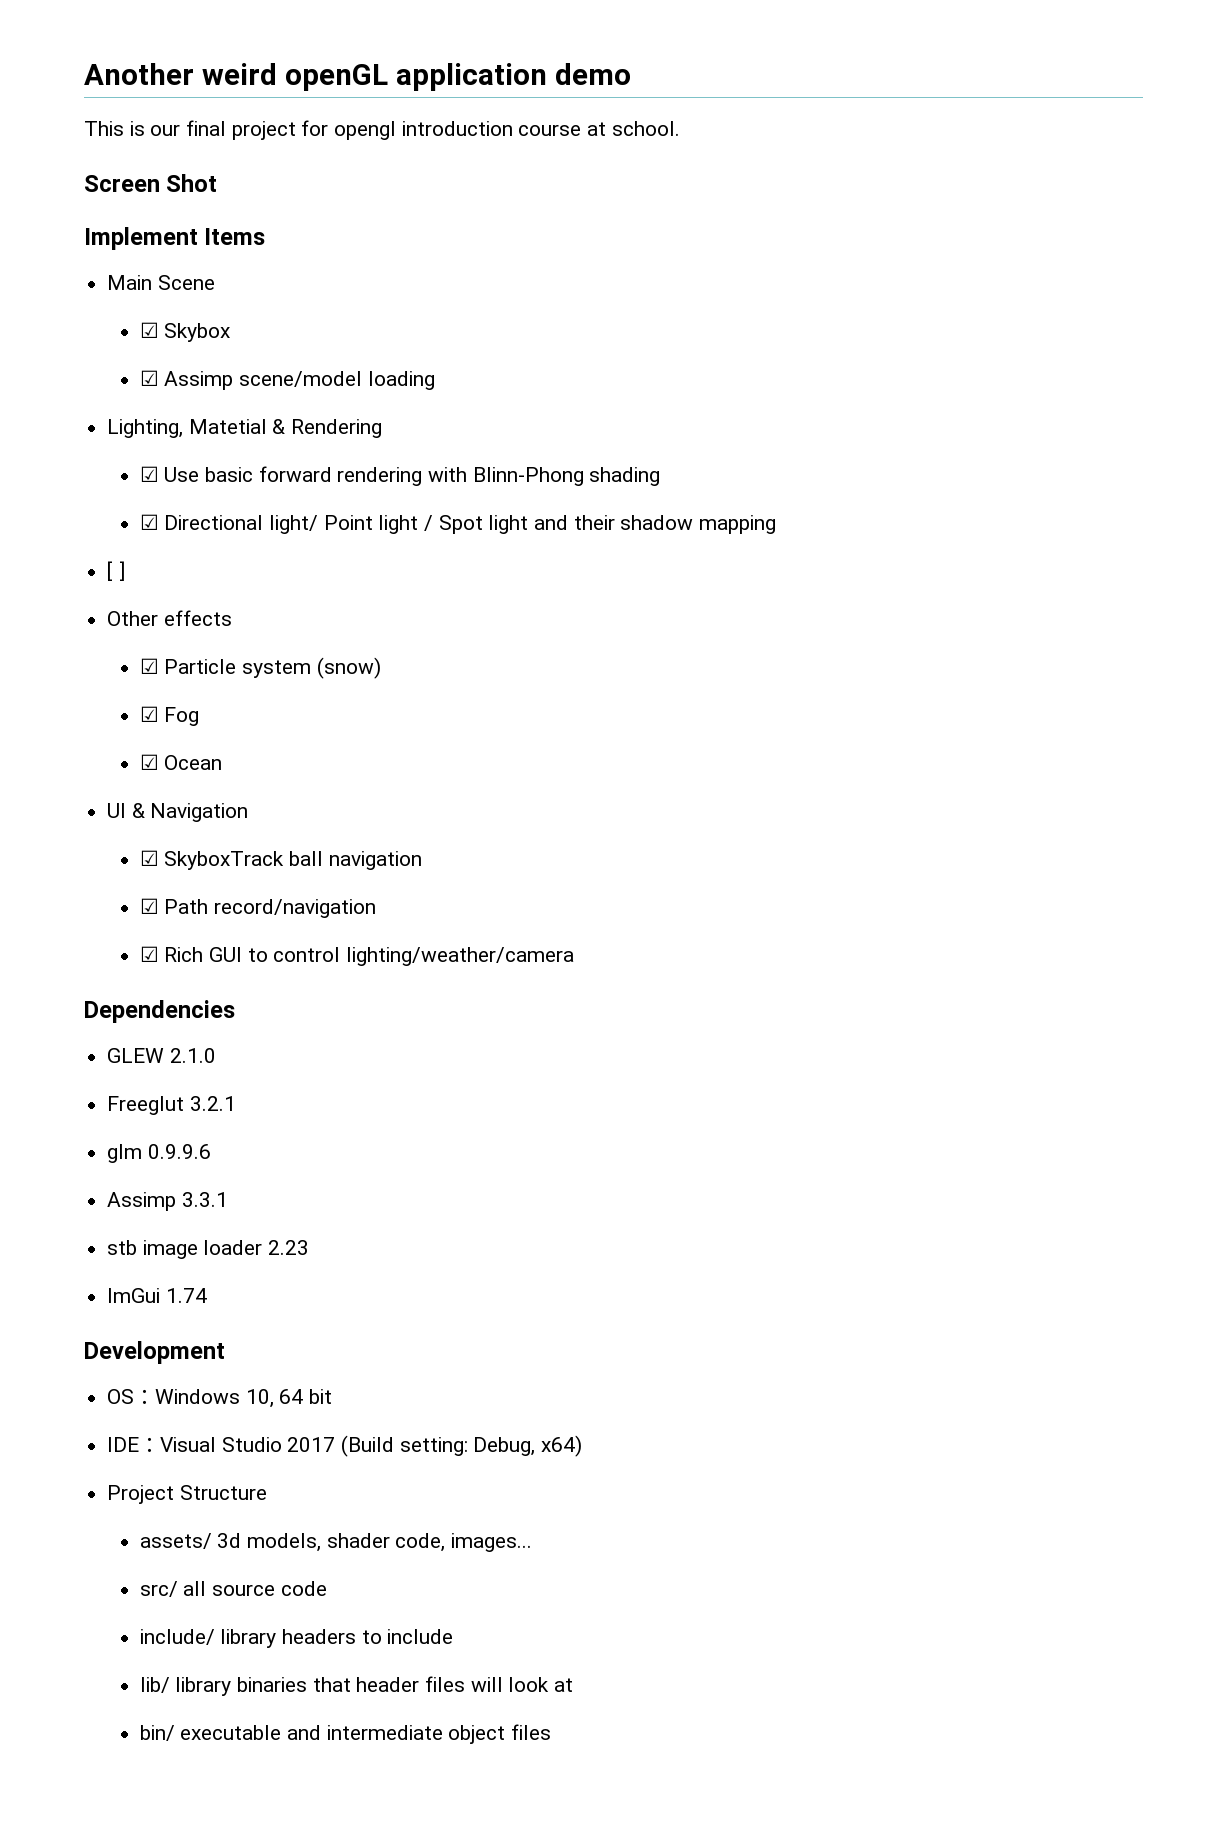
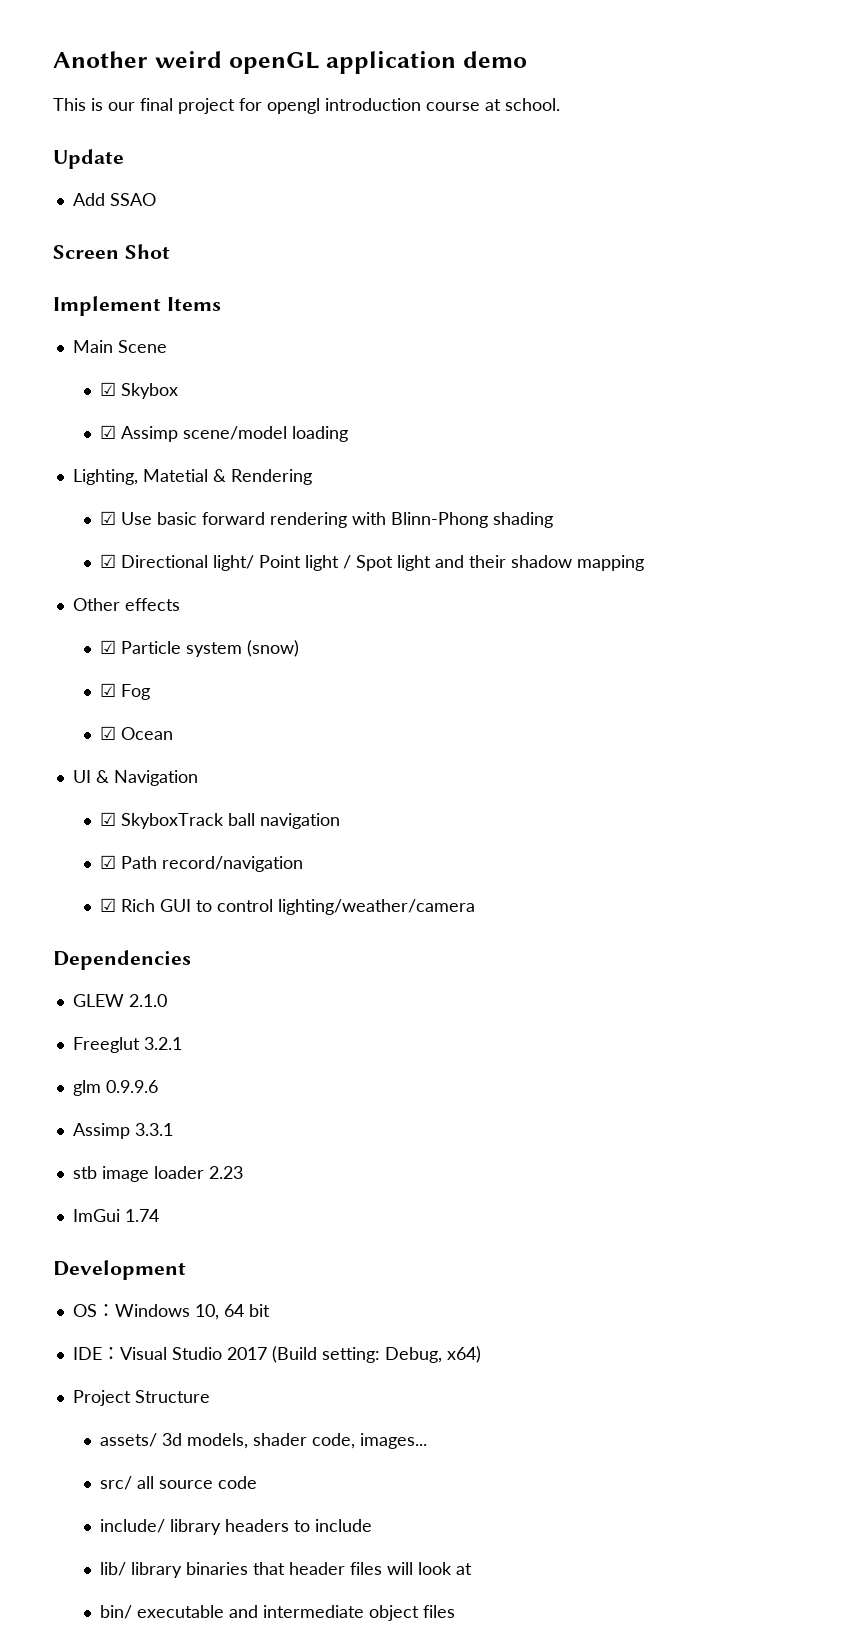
(680, 128) none -> [53,149,124,169] [72,193,156,206] // Update // Add SSAO
[107,561,125,581] // [ ] -> (645, 563) none

